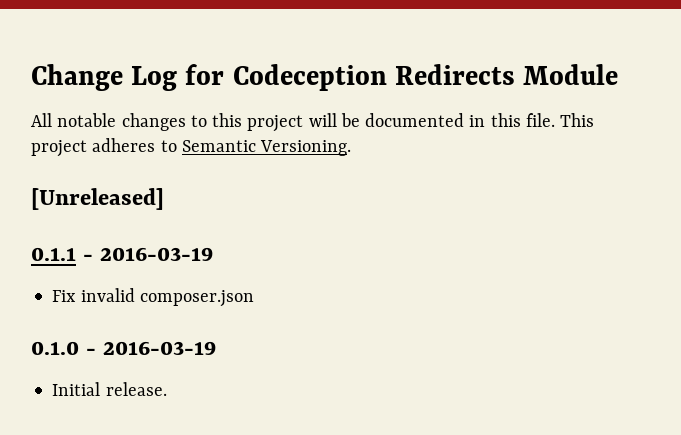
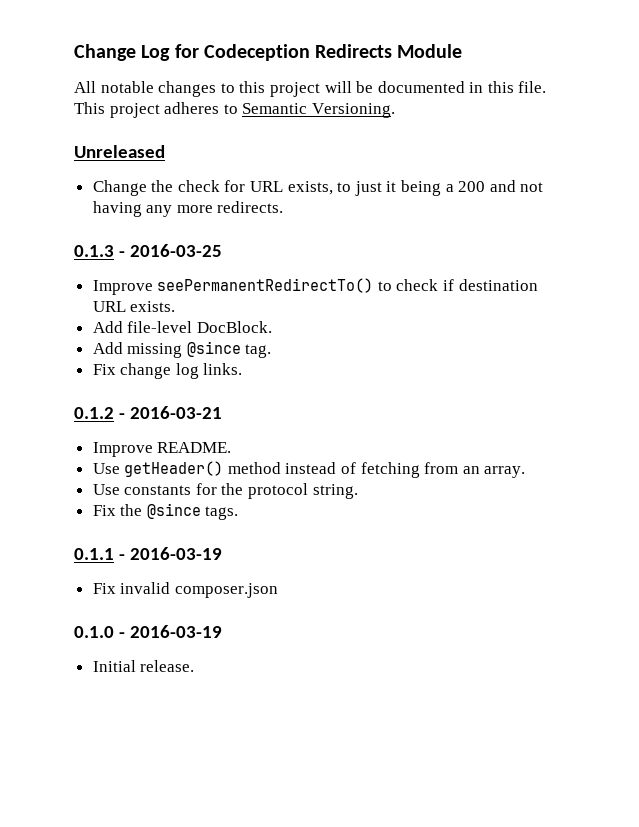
[31,188,164,210] [Unreleased] -> [74,145,165,158] [92,180,544,196] [92,201,284,217] [74,244,222,257] [92,278,538,295] [92,301,176,312] [92,321,272,333] [92,341,272,358] [92,363,243,379] [74,406,222,419] [92,442,232,457] [92,461,526,478] [92,483,358,499] [92,503,239,520] Unreleased // Change the check for URL exists, to just it being a 200 and not having any more redirects. // 0.1.3 - 2016-03-25 // Improve seePermanentRedirectTo() to check if destination URL exists. // Add file-level DocBlock. // Add missing @since tag. // Fix change log links. // 0.1.2 - 2016-03-21 // Improve README. // Use getHeader() method instead of fetching from an array. // Use constants for the protocol string. // Fix the @since tags.

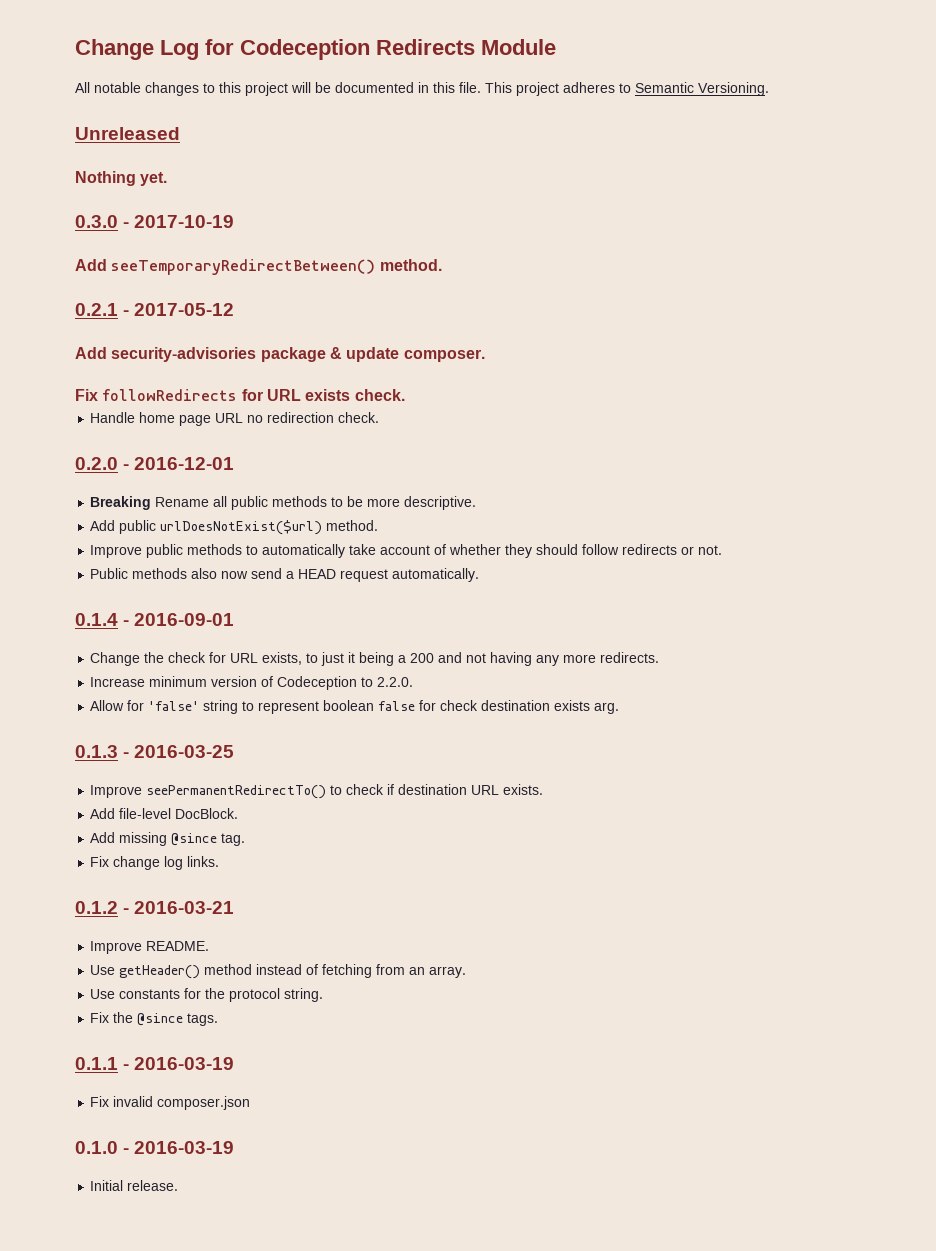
(165, 151) none -> [75,171,168,186] [75,215,235,228] [75,259,442,275] [75,303,235,316] [75,347,485,362] [75,389,405,401] [90,412,380,426] [75,457,235,470] [90,496,477,510] [90,520,379,535] [90,544,723,558] [90,568,480,582] [75,613,235,626] // Nothing yet. // 0.3.0 - 2017-10-19 // Add seeTemporaryRedirectBetween() method. // 0.2.1 - 2017-05-12 // Add security-advisories package & update composer. // Fix followRedirects for URL exists check. // Handle home page URL no redirection check. // 0.2.0 - 2016-12-01 // Breaking Rename all public methods to be more descriptive. // Add public urlDoesNotExist($url) method. // Improve public methods to automatically take account of whether they should follow redirects or not. // Public methods also now send a HEAD request automatically. // 0.1.4 - 2016-09-01
(284, 207) none -> [90,676,414,690] [90,700,620,714] // Increase minimum version of Codeception to 2.2.0. // Allow for 'false' string to represent boolean false for check destination exists arg.

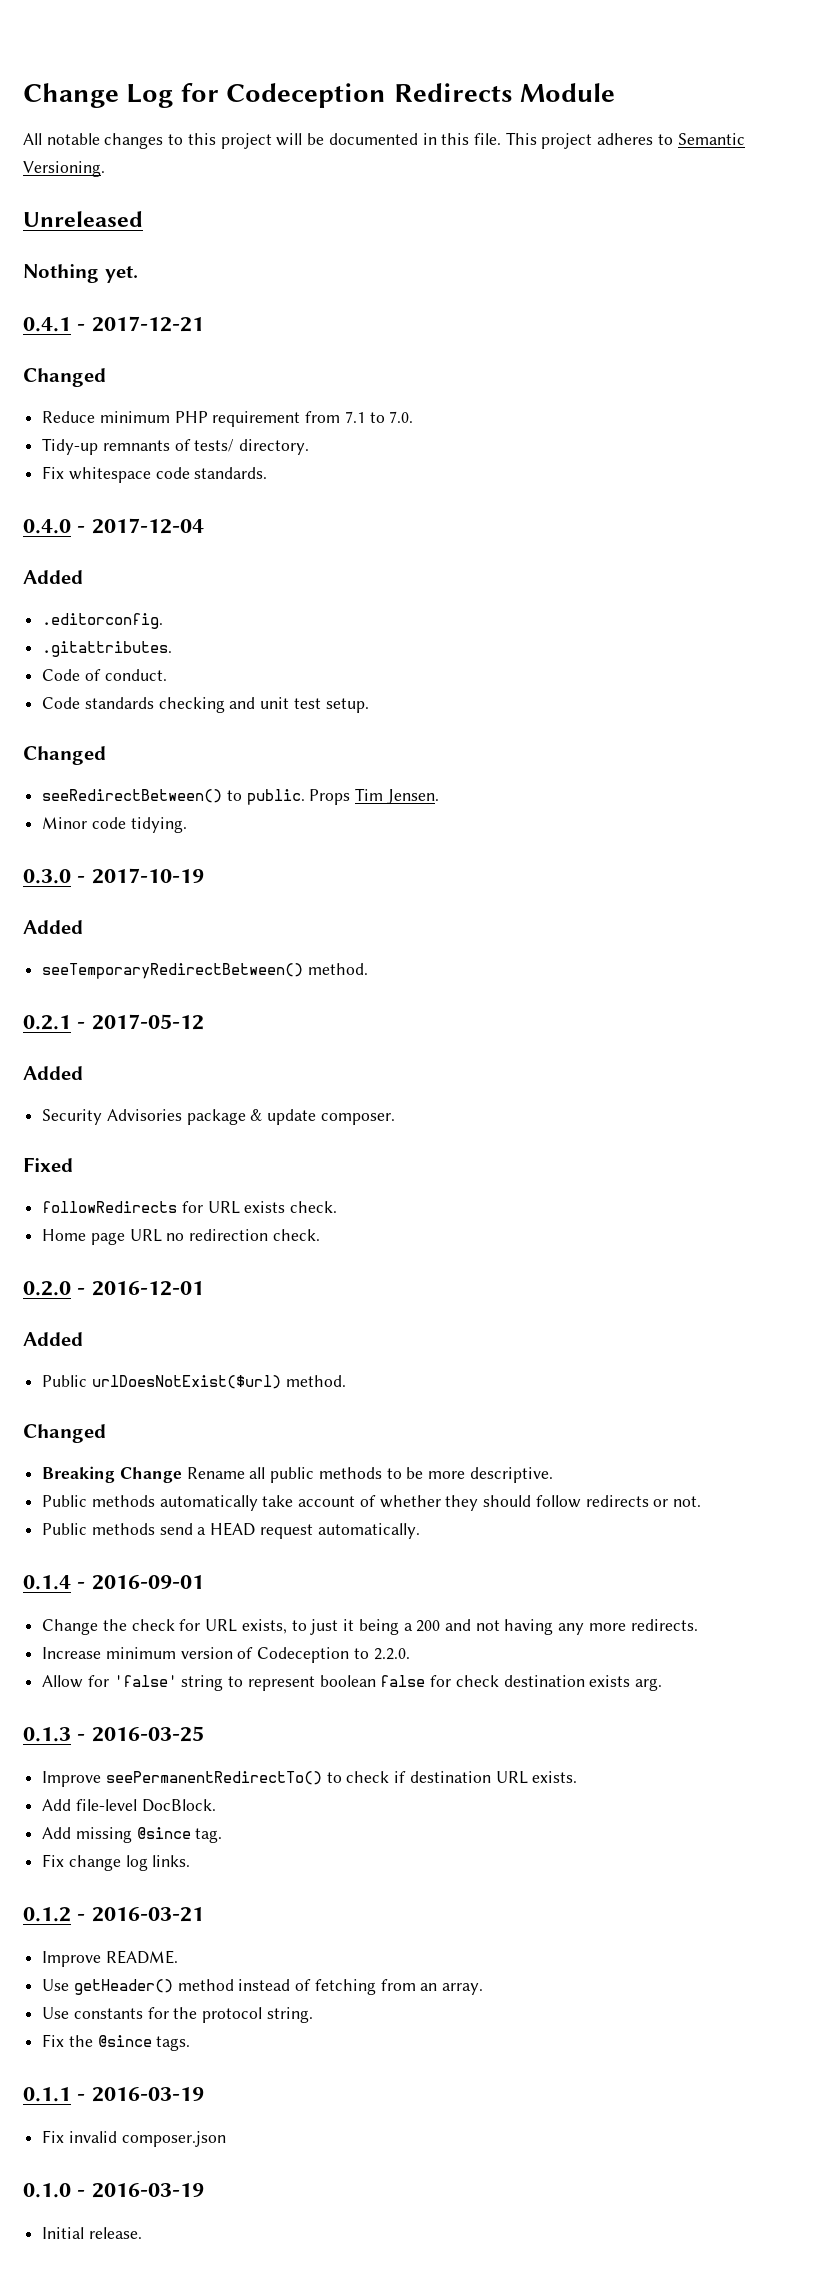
(168, 179) none -> [23,316,204,332] [23,368,106,387] [42,411,414,427] [42,438,310,455] [42,466,268,483] [23,518,204,534] [23,570,83,584] [42,613,164,629] [42,641,173,657] [42,669,167,681] [42,697,369,713] [23,746,106,765] [42,788,439,805] [42,817,187,833] // 0.4.1 - 2017-12-21 // Changed // Reduce minimum PHP requirement from 7.1 to 7.0. // Tidy-up remnants of tests/ directory. // Fix whitespace code standards. // 0.4.0 - 2017-12-04 // Added // .editorconfig. // .gitattributes. // Code of conduct. // Code standards checking and unit test setup. // Changed // seeRedirectBetween() to public. Props Tim Jensen. // Minor code tidying.
[75,259,107,271] Add -> [23,920,83,934] Added //
[75,347,257,362] Add security-advisories -> [23,1066,83,1080] [42,1109,182,1125] Added // Security Advisories
[75,389,98,401] Fix -> [23,1157,73,1172] Fixed //
[90,412,176,423] Handle home -> [42,1229,87,1241] Home
(235, 463) none -> [23,1332,83,1346] [42,1375,346,1389] [23,1424,106,1443] // Added // Public urlDoesNotExist($url) method. // Changed
(152, 503) none -> [119,1467,182,1483] Change
[90,520,379,535] [90,544,259,558] Add public urlDoesNotExist($url) method. // Improve public methods to -> [42,1495,155,1507] Public methods
[191,568,249,579] also now -> (155, 1529) none

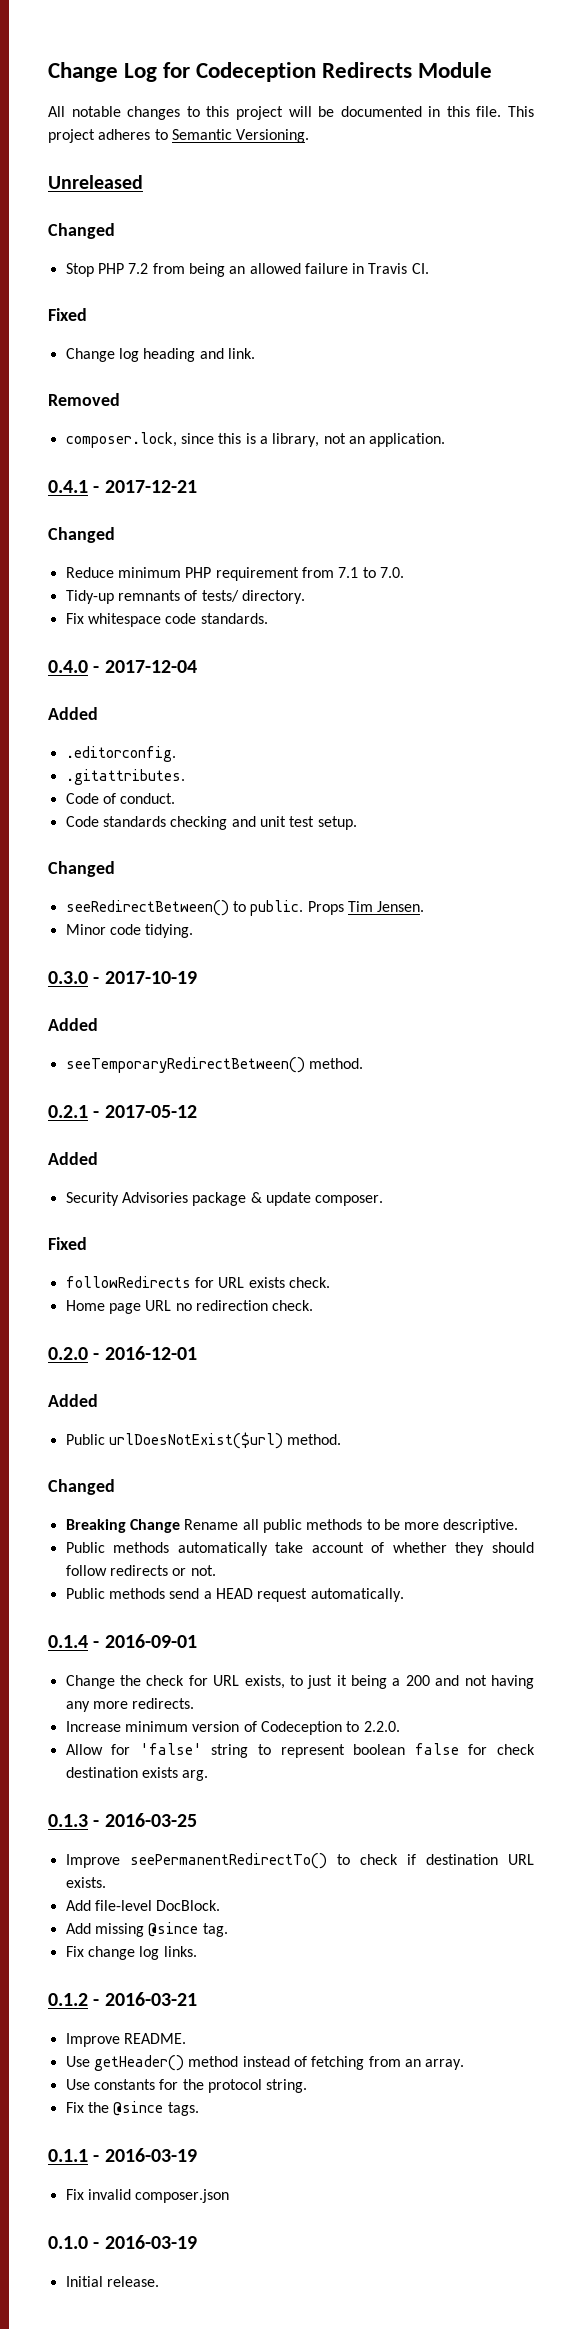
[23,264,138,283] Nothing yet. -> [48,223,115,239] [65,263,429,277] [48,308,87,321] [65,348,255,362] [48,393,120,406] [65,432,446,448] Changed // Stop PHP 7.2 from being an allowed failure in Travis CI. // Fixed // Change log heading and link. // Removed // composer.lock, since this is a library, not an application.

